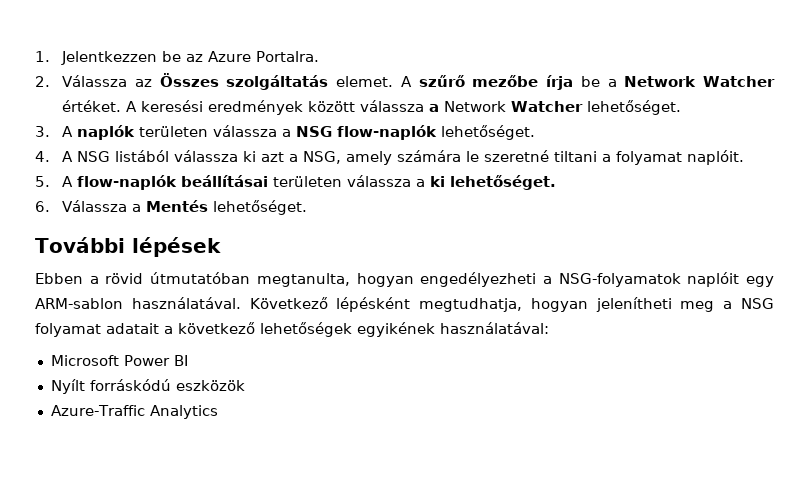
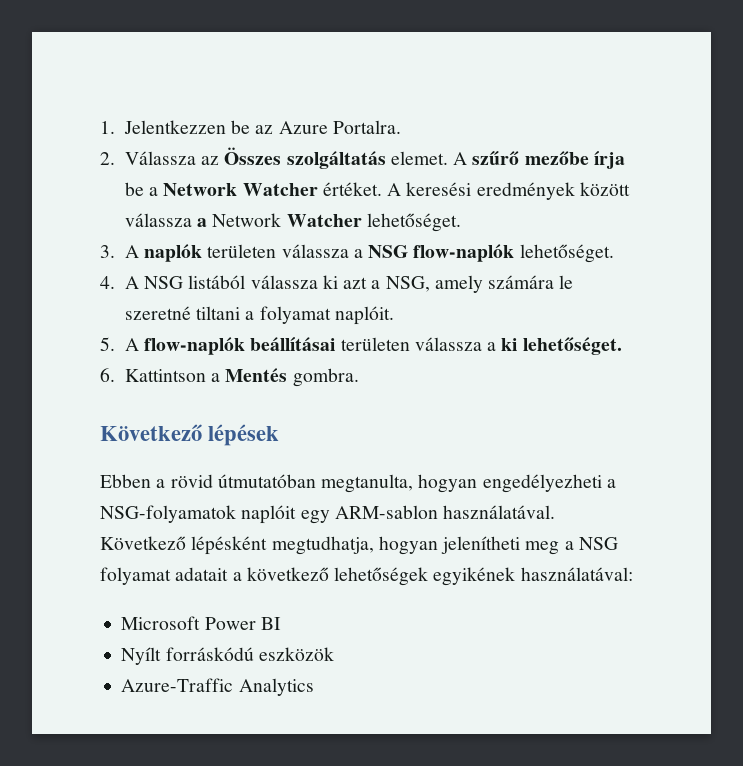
[62,200,128,212] Válassza -> [124,369,206,382] Kattintson
[213,200,308,215] [35,237,125,253] lehetőséget. // További -> [292,368,359,387] [100,424,202,441] gombra. // Következő

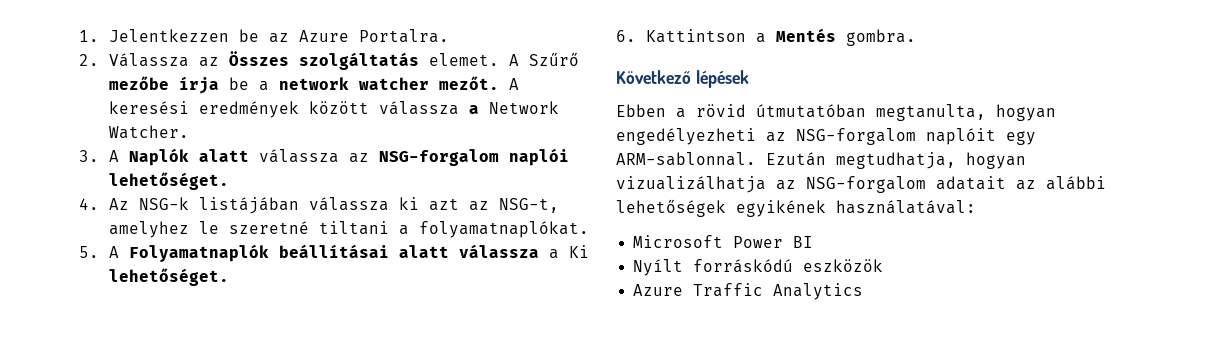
[472,151,520,165] szűrő -> [529,52,580,66] Szűrő
[163,182,382,196] Network Watcher értéket. -> [279,76,500,90] network watcher mezőt.
[286,213,461,232] [100,244,614,263] [100,275,555,293] Watcher lehetőséget. // 3. A naplók területen válassza a NSG flow-naplók lehetőséget. // 4. A NSG listából válassza ki azt a NSG, amely számára -> [109,125,190,139] [79,148,570,166] [109,172,230,190] [79,197,560,214] [109,221,190,238] Watcher. // 3. A Naplók alatt válassza az NSG-forgalom naplói lehetőséget. // 4. Az NSG-k listájában válassza ki azt az NSG-t, amelyhez
[259,306,394,325] folyamat naplóit. -> [419,221,590,238] folyamatnaplókat.
[144,337,518,355] flow-naplók beállításai területen válassza a ki -> [129,244,590,262] Folyamatnaplók beállításai alatt válassza a Ki
[606,479,616,488] [100,505,556,524] [100,536,618,555] [100,567,329,585] a NSG-folyamatok naplóit egy ARM-sablon használatával. Következő lépésként megtudhatja, hogyan jelenítheti meg a NSG folyamat adatait a következő -> [766,128,1036,145] [616,152,1026,169] [616,176,1106,193] az NSG-forgalom naplóit egy ARM-sablonnal. Ezután megtudhatja, hogyan vizualizálhatja az NSG-forgalom adatait az alábbi
[121,678,234,692] Azure-Traffic -> [633,283,764,297] Azure Traffic

